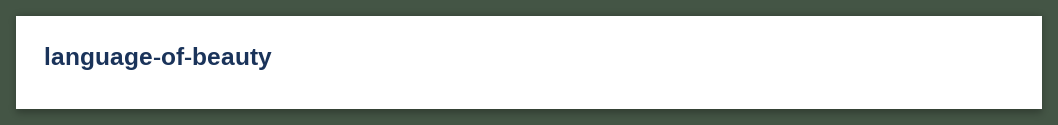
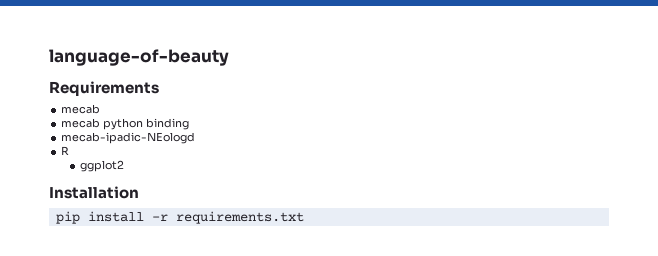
(272, 58) none -> [49,81,159,96] [61,104,101,114] [61,118,190,130] [61,132,196,144] [61,146,70,155] [79,160,124,172] [49,186,139,199] [55,211,304,224] // Requirements // mecab // mecab python binding // mecab-ipadic-NEologd // R // ggplot2 // Installation // pip install -r requirements.txt

